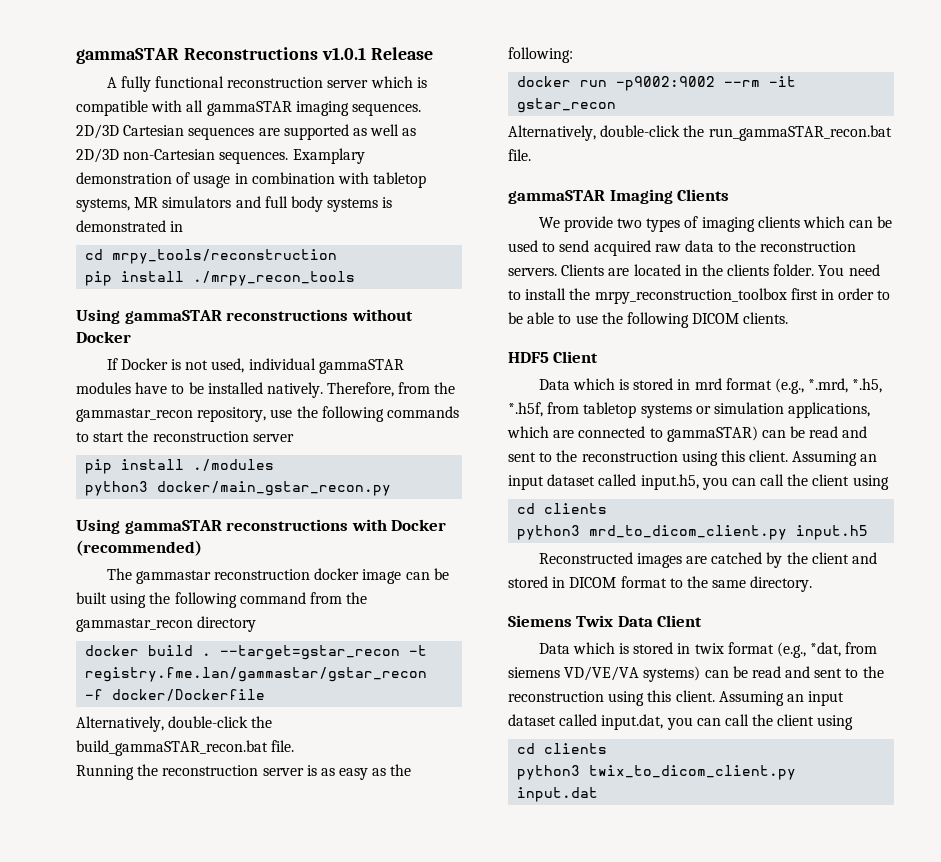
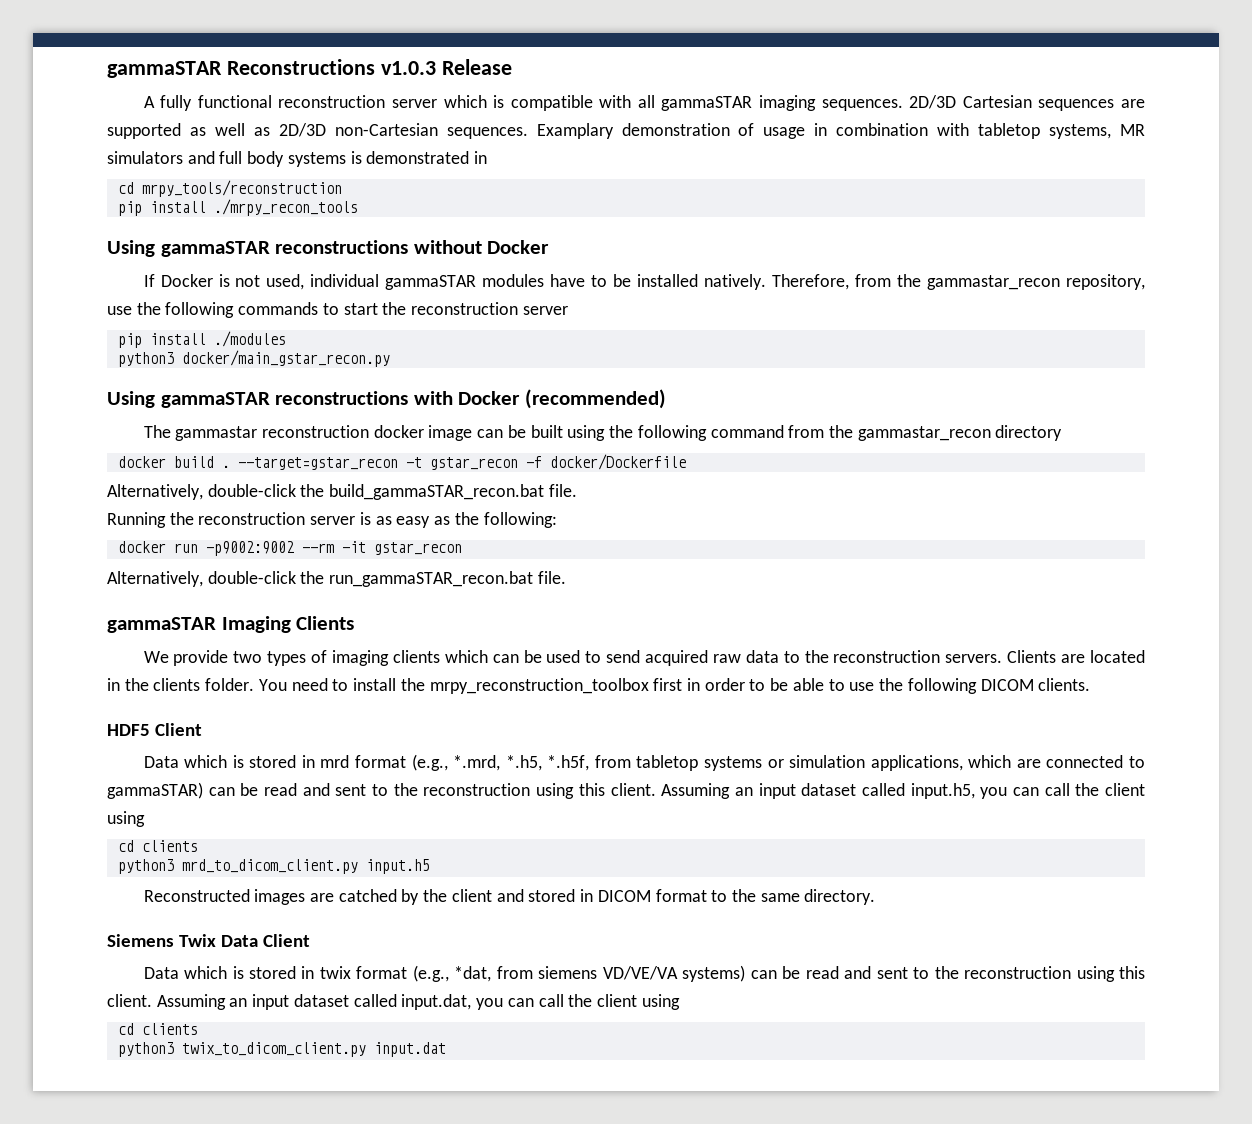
[321,47,366,60] v1.0.1 -> [380,61,436,75] v1.0.3
[85,667,428,682] registry.fme.lan/gammastar/gstar_recon -> [429,457,518,470] gstar_recon

